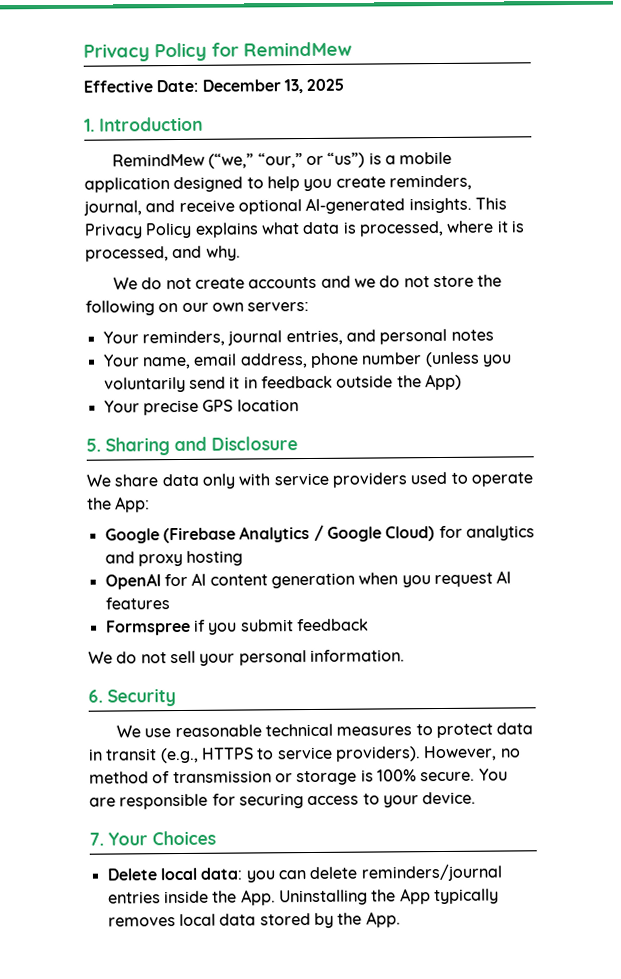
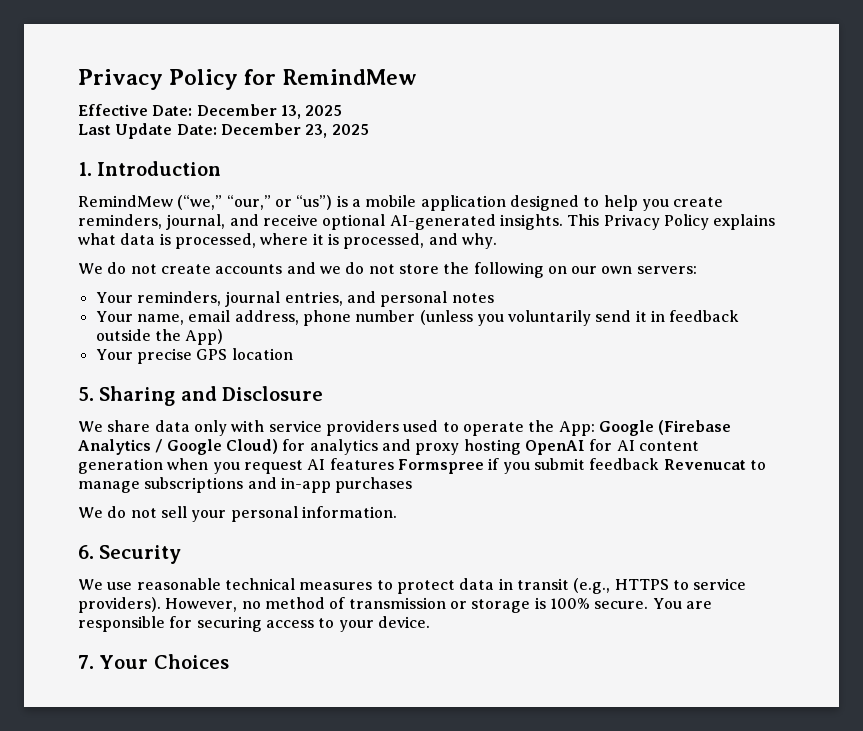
(345, 85) none -> [78,123,369,139] // Last Update Date: December 23, 2025
(151, 504) // -> (595, 428) none
(244, 558) // -> (521, 447) none
(170, 603) // -> (394, 464) none
(369, 625) none -> [663,459,766,470] [78,477,413,493] Revenucat to manage subscriptions and in-app purchases
[106,863,503,883] [107,888,499,906] [107,911,401,928] // Delete local data: you can delete reminders/journal entries inside the App. Uninstalling the App typically removes local data stored by the App. -> (229, 661) none

